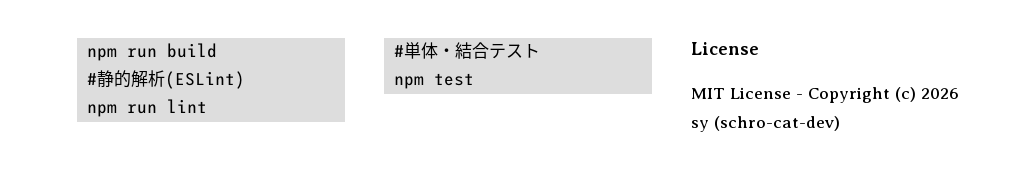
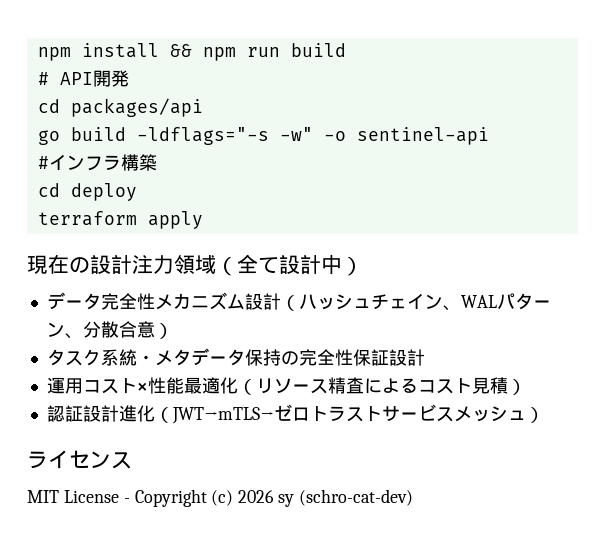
[87,48,118,61] npm -> [37,43,236,61] npm install && npm
[97,70,246,89] [87,99,208,117] [394,42,541,59] [394,73,475,89] [691,42,759,55] 静的解析(ESLint) // npm run lint // #単体・結合テスト // npm test // License -> [59,70,129,87] [37,98,203,117] [37,127,489,145] [37,154,157,171] [37,183,137,201] [37,211,203,229] [27,254,363,276] [46,292,551,311] [46,321,173,339] [46,348,425,366] [46,377,526,395] [46,404,544,424] [27,450,132,469] API開発 // cd packages/api // go build -ldflags="-s -w" -o sentinel-api // #インフラ構築 // cd deploy // terraform apply // 現在の設計注力領域（全て設計中） // データ完全性メカニズム設計（ハッシュチェイン、WALパターン、分散合意） // タスク系統・メタデータ保持の完全性保証設計 // 運用コスト×性能最適化（リソース精査によるコスト見積） // 認証設計進化（JWT→mTLS→ゼロトラストサービスメッシュ） // ライセンス

